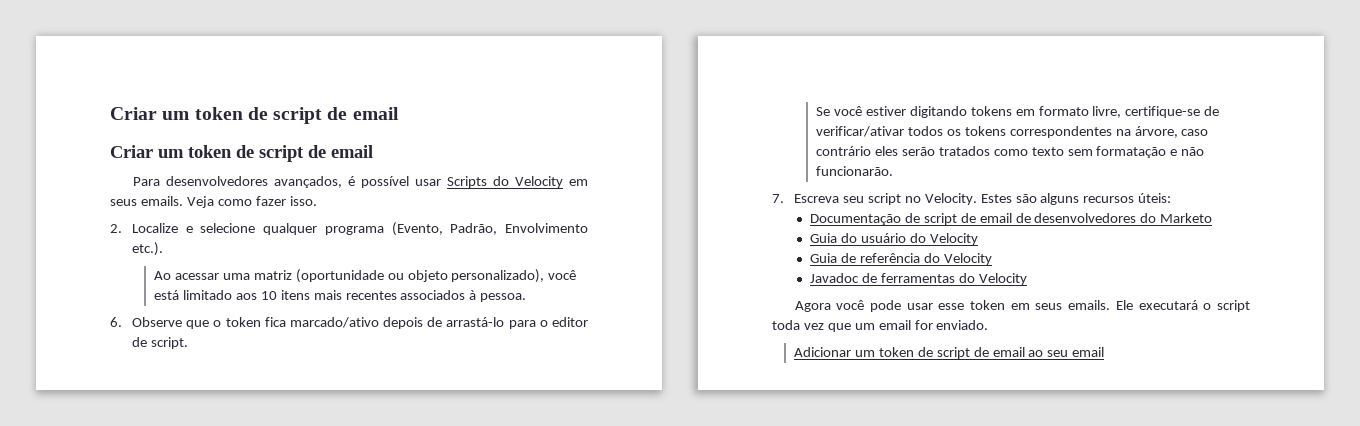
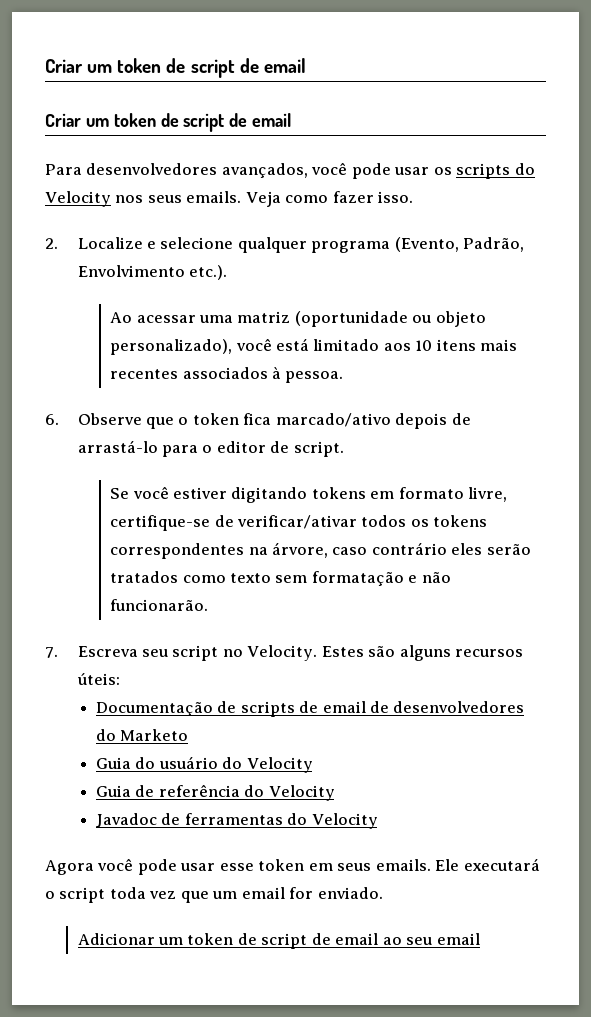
[347,176,589,188] é possível usar Scripts do Velocity em -> [311,162,535,179] [45,191,144,207] você pode usar os scripts do Velocity nos
[923,213,957,225] script -> [240,701,295,717] scripts

